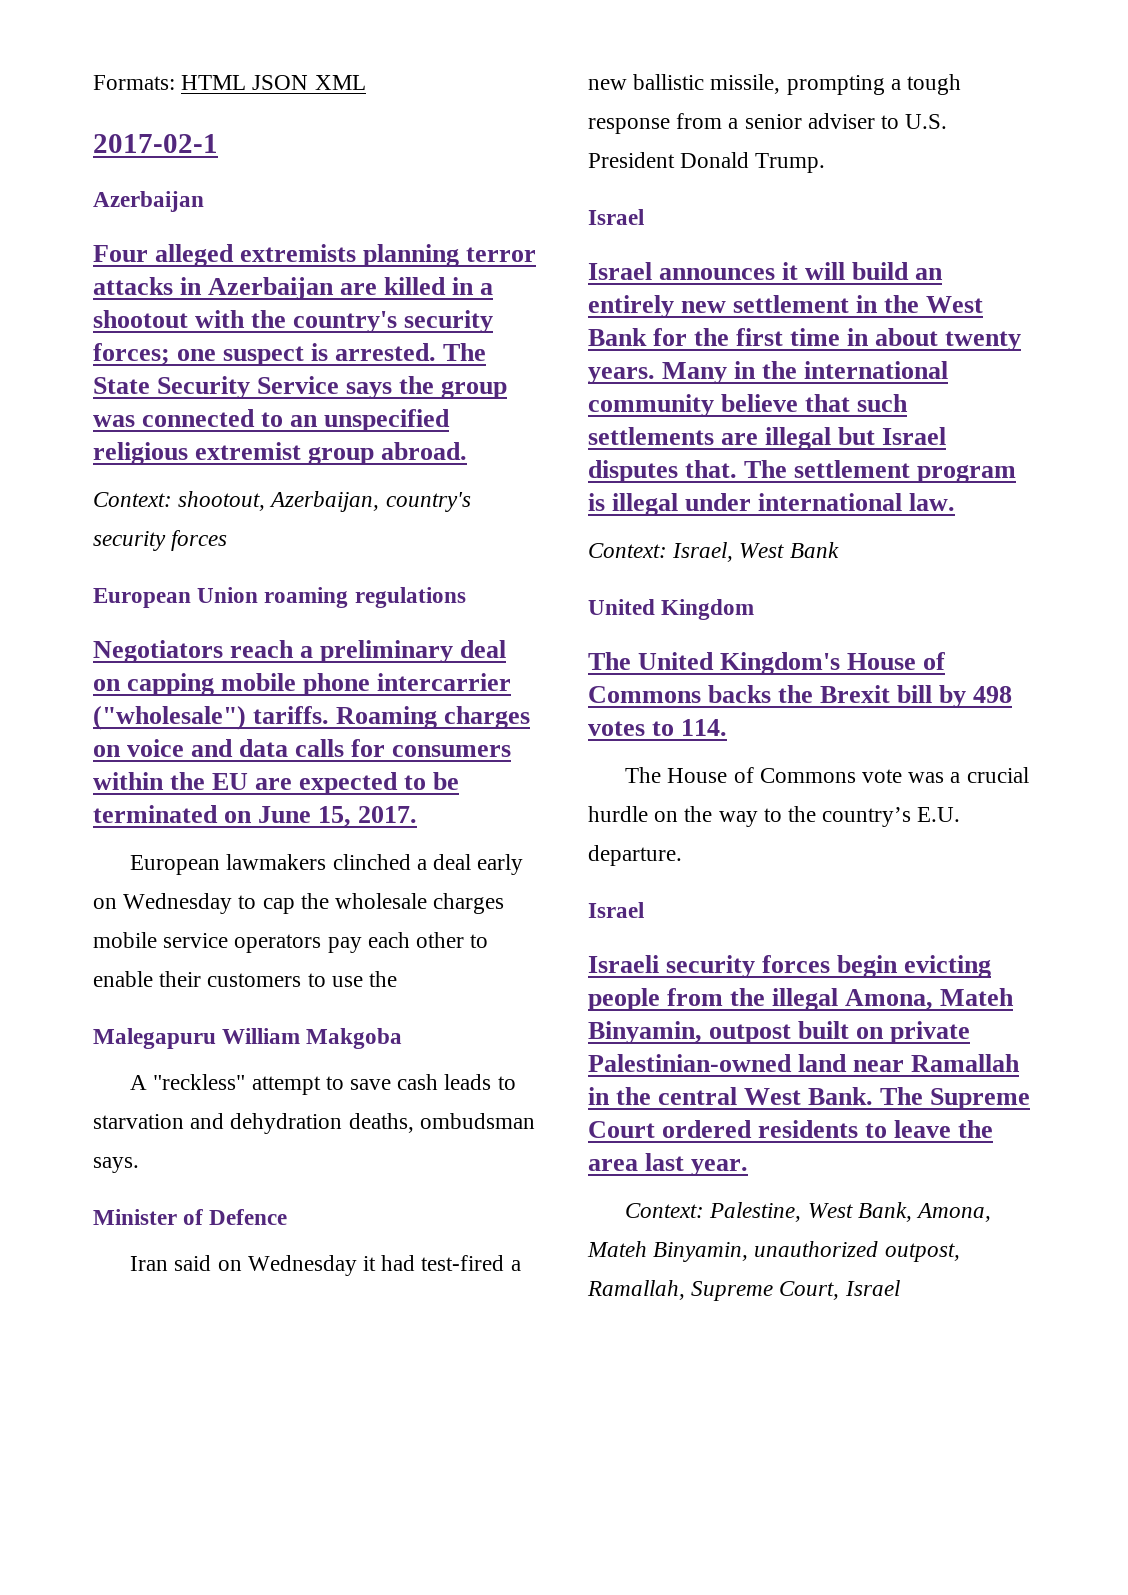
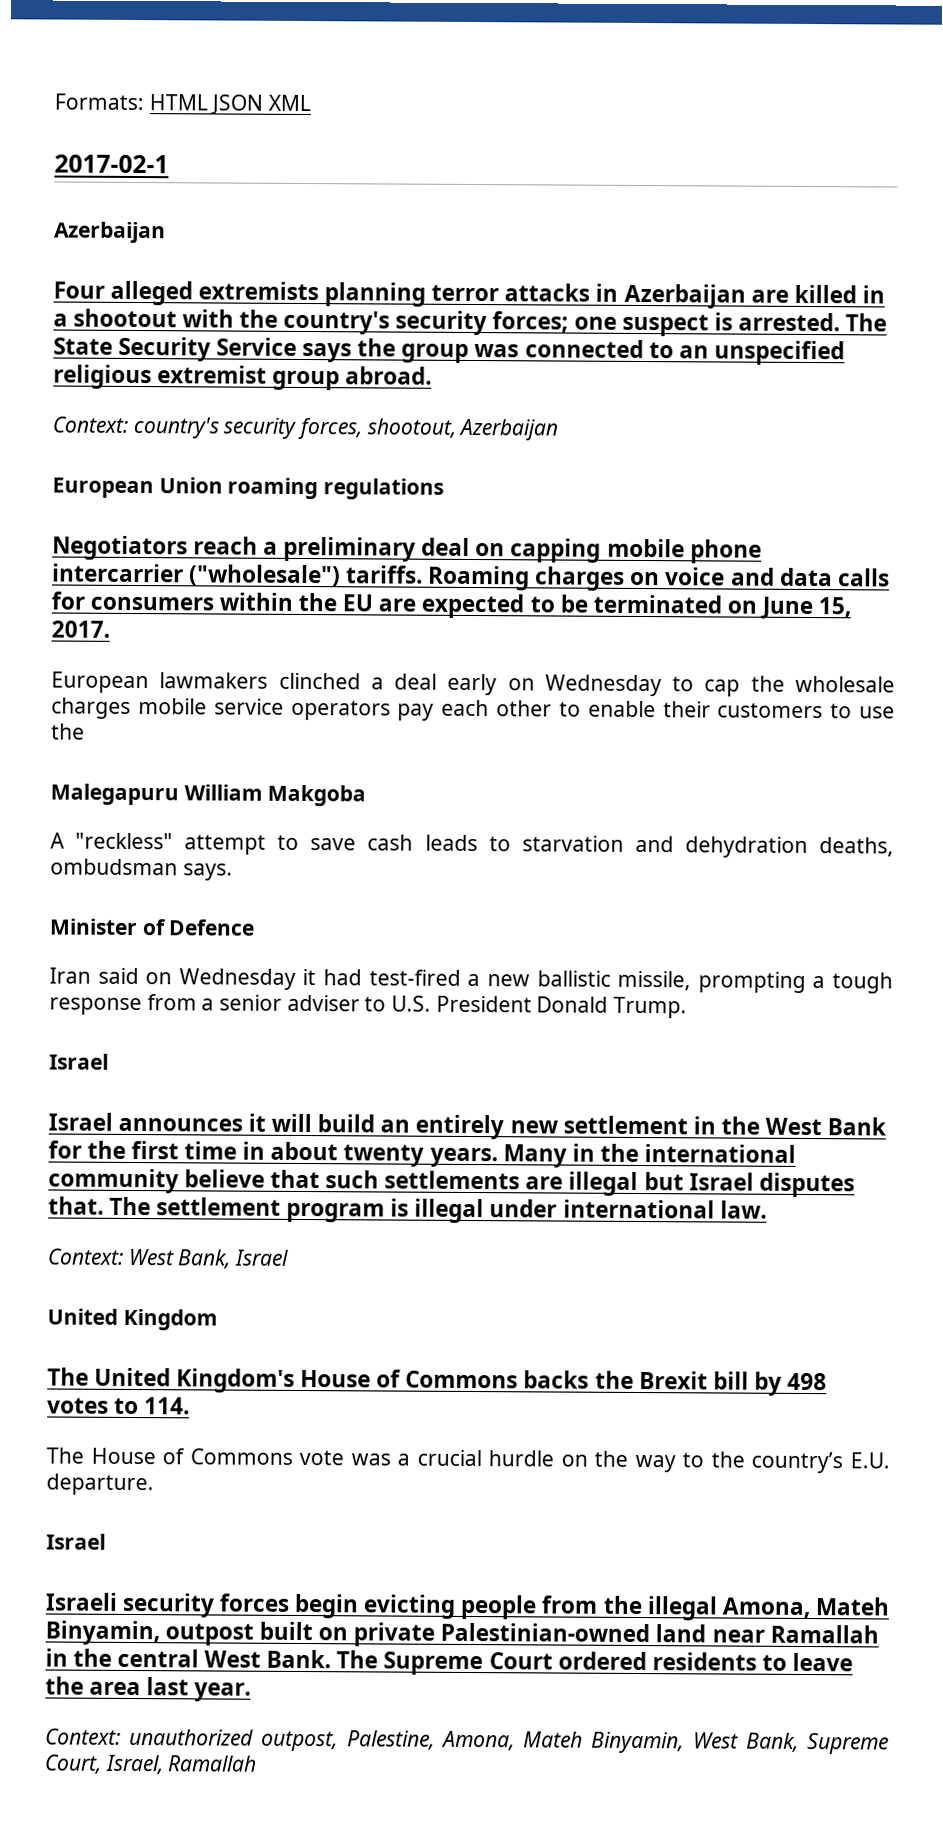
[178,491,471,512] [93,530,228,551] shootout, Azerbaijan, country's security forces -> [132,416,559,441] country's security forces, shootout, Azerbaijan
[672,542,839,562] Israel, West Bank -> [127,1248,290,1269] West Bank, Israel
[709,1202,992,1222] [587,1241,960,1262] [587,1280,900,1301] Palestine, West Bank, Amona, Mateh Binyamin, unauthorized outpost, Ramallah, Supreme Court, Israel -> [129,1728,889,1755] [44,1754,258,1775] unauthorized outpost, Palestine, Amona, Mateh Binyamin, West Bank, Supreme Court, Israel, Ramallah

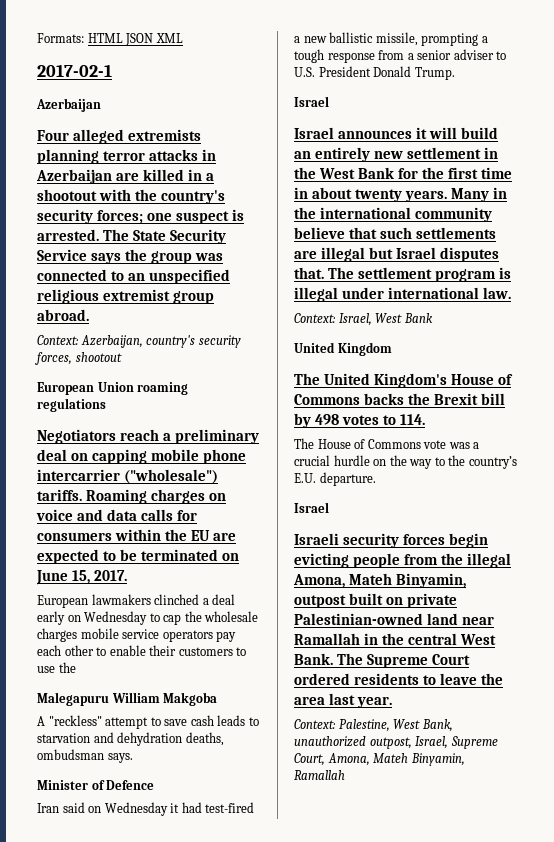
(129, 424) none -> [80,335,143,348] Azerbaijan,
[366,418,559,441] shootout, Azerbaijan -> [75,352,122,362] shootout
[127,1248,290,1269] West Bank, Israel -> [338,313,433,326] Israel, West Bank
[129,1728,889,1755] [44,1754,164,1775] unauthorized outpost, Palestine, Amona, Mateh Binyamin, West Bank, Supreme Court, Israel, -> [338,719,453,732] [294,736,498,749] [294,753,465,766] Palestine, West Bank, unauthorized outpost, Israel, Supreme Court, Amona, Mateh Binyamin,

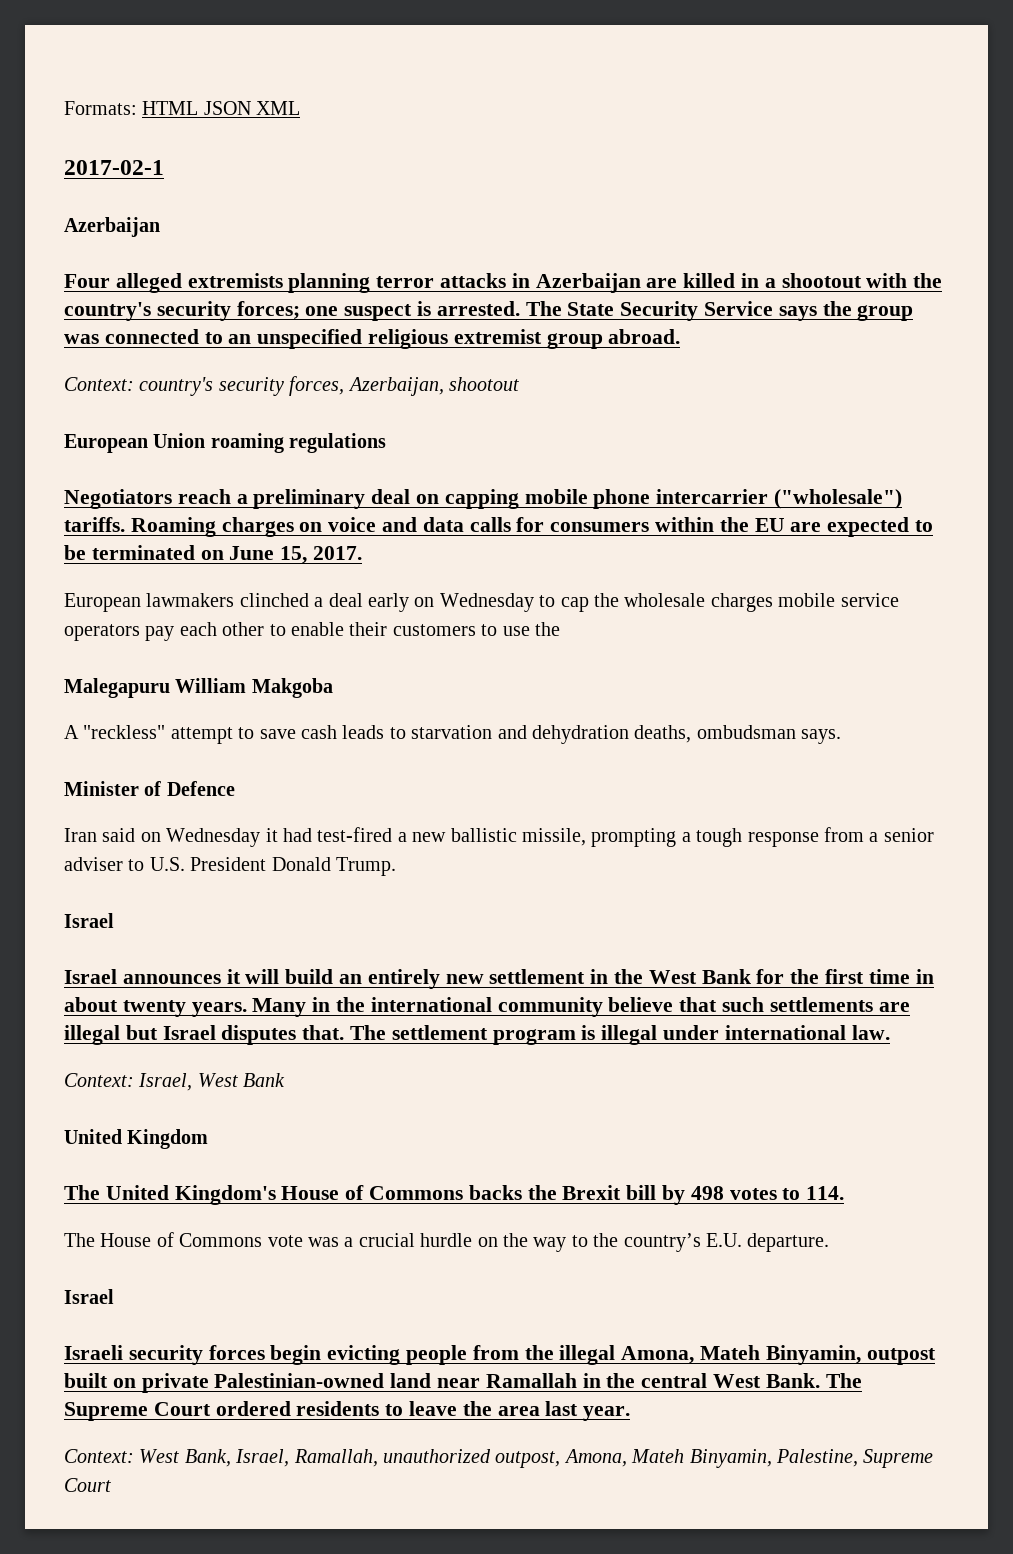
[80,335,143,348] Azerbaijan, -> (134, 384) none
(72, 358) none -> [347,377,444,396] Azerbaijan,
[338,719,390,732] Palestine, -> (134, 1456) none
[294,736,498,749] [294,753,465,766] [294,770,345,780] unauthorized outpost, Israel, Supreme Court, Amona, Mateh Binyamin, Ramallah -> [235,1449,934,1468] [64,1478,111,1492] Israel, Ramallah, unauthorized outpost, Amona, Mateh Binyamin, Palestine, Supreme Court

